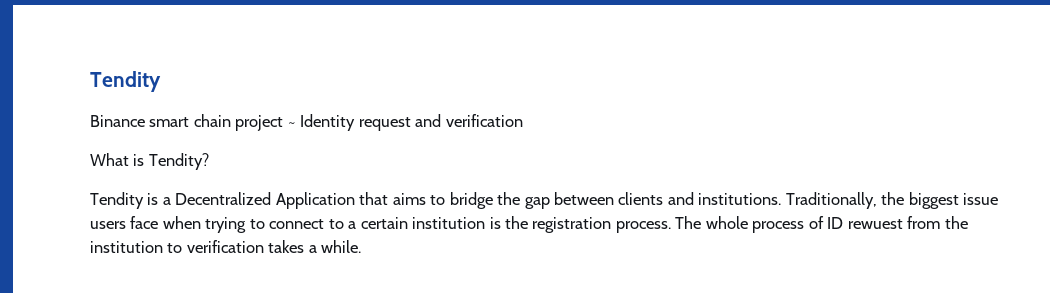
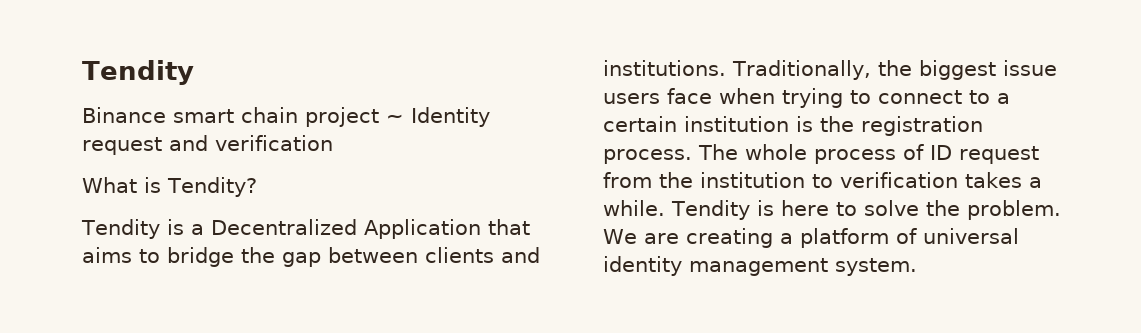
[847,219,903,229] rewuest -> [959,146,1039,164] request
(362, 246) none -> [671,200,1061,220] [603,228,1019,248] [603,256,917,276] Tendity is here to solve the problem. We are creating a platform of universal identity management system.

